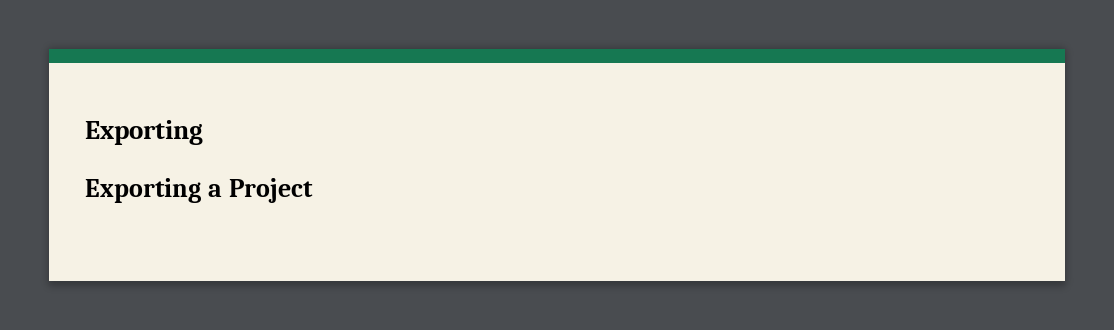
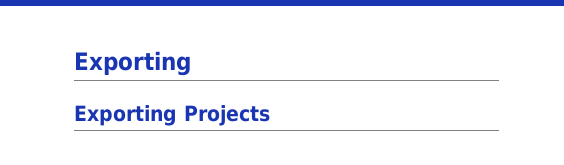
[207,178,313,203] a Project -> [184,105,270,126] Projects

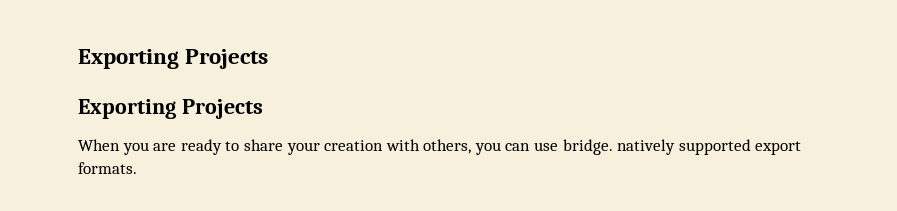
[74,51,191,76] [74,105,270,126] Exporting // Exporting Projects -> [78,49,269,69] [78,99,263,119] [78,139,802,155] [78,162,137,174] Exporting Projects // Exporting Projects // When you are ready to share your creation with others, you can use bridge. natively supported export formats.

